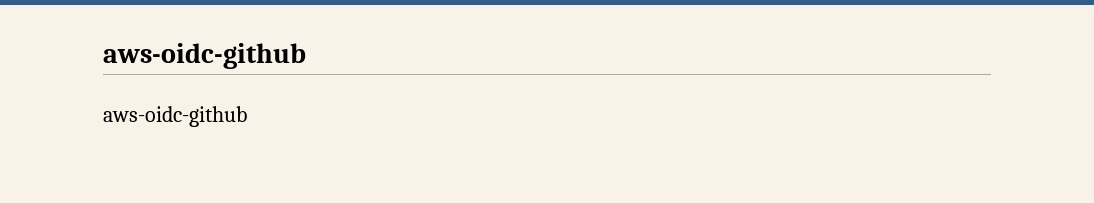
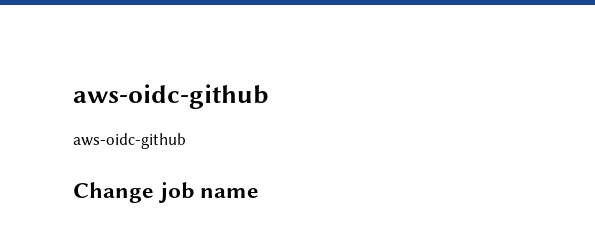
(247, 116) none -> [73,182,260,203] // Change job name

